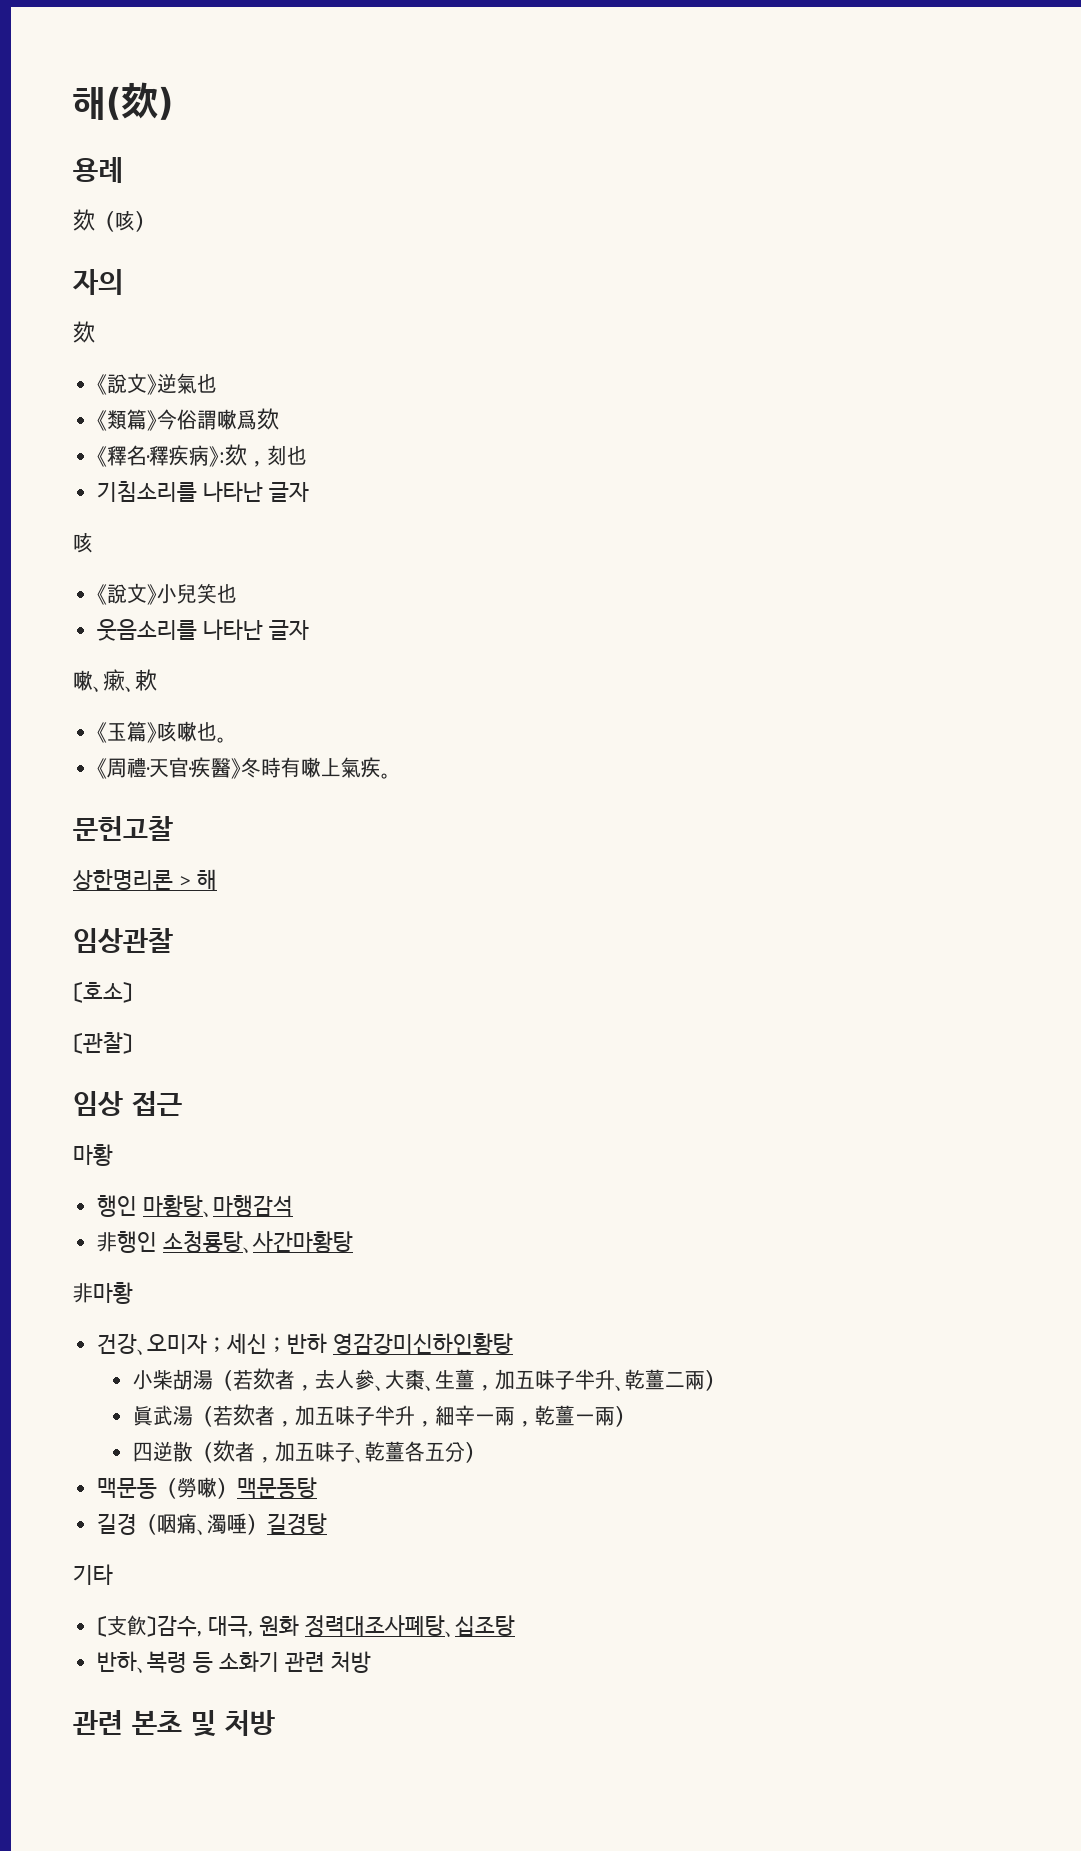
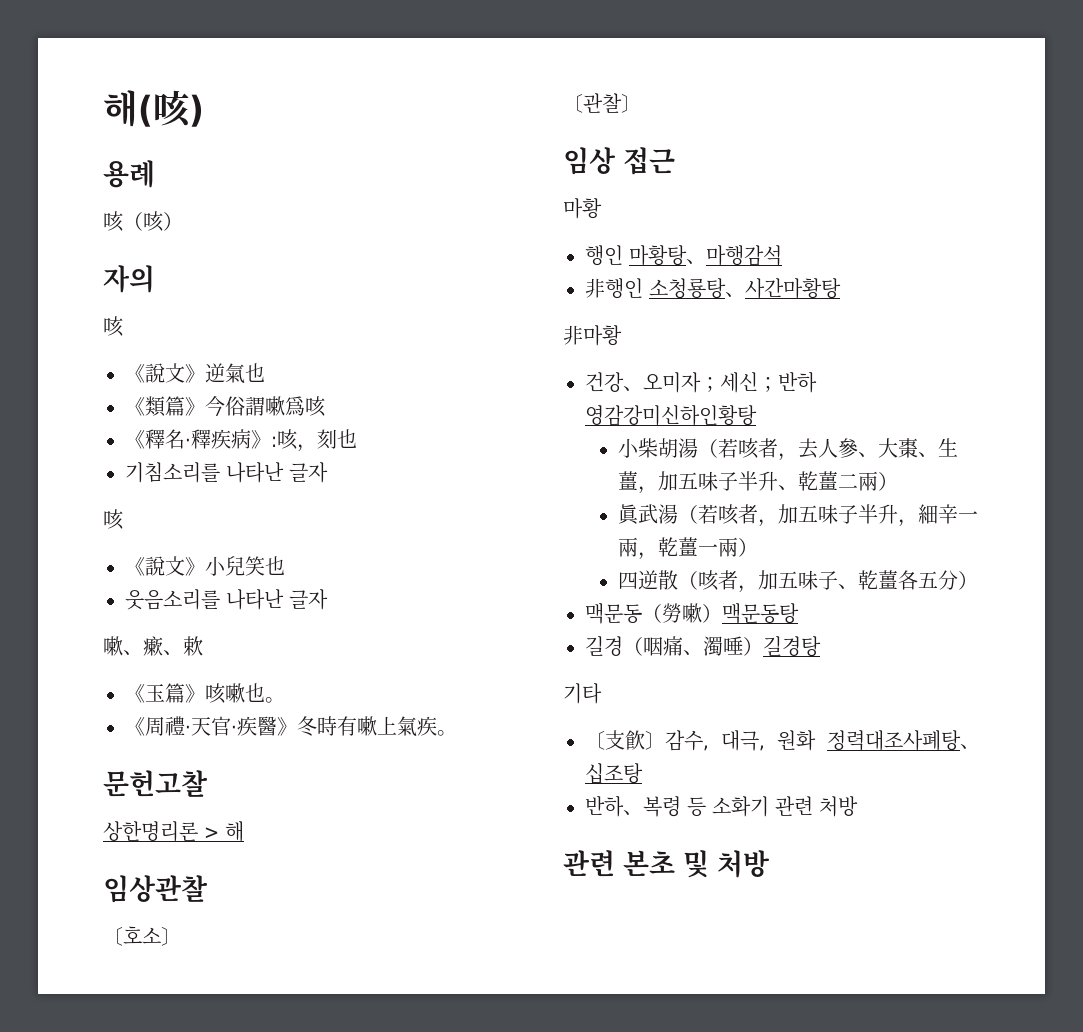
[121,82,158,119] 欬 -> [153,90,191,128] 咳
[73,209,95,231] 欬 -> [103,211,124,232] 咳
[73,321,95,343] 欬 -> [103,316,124,337] 咳
[257,408,280,430] 欬 -> [305,396,326,417] 咳
[225,444,248,466] 欬 -> [277,429,298,450] 咳
[252,1368,275,1390] 欬 -> [737,438,759,459] 咳
[232,1404,255,1426] 欬 -> [717,504,739,525] 咳
[212,1440,235,1462] 欬 -> [697,570,719,591] 咳

